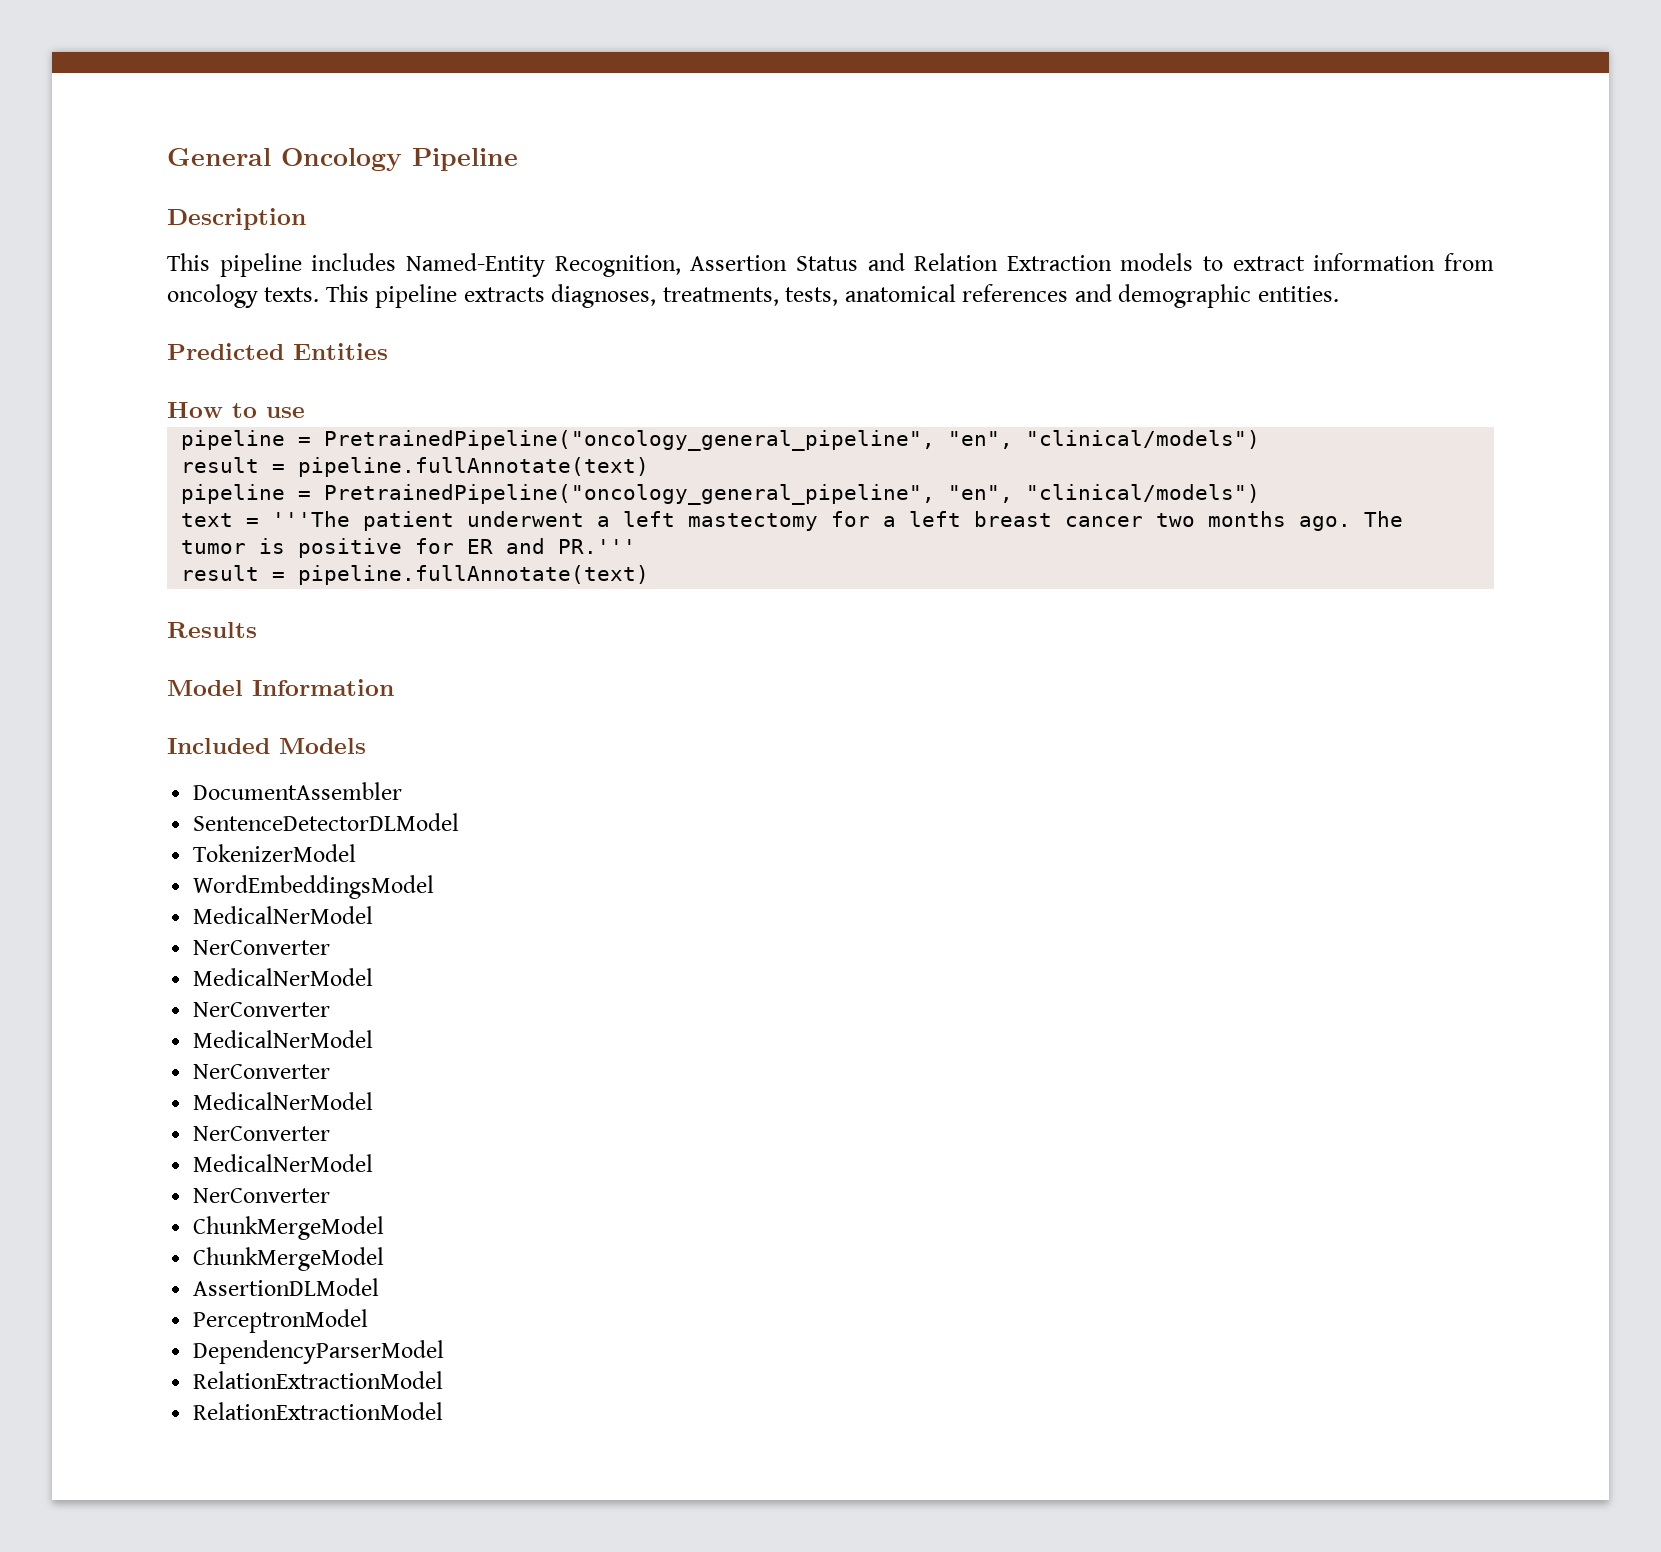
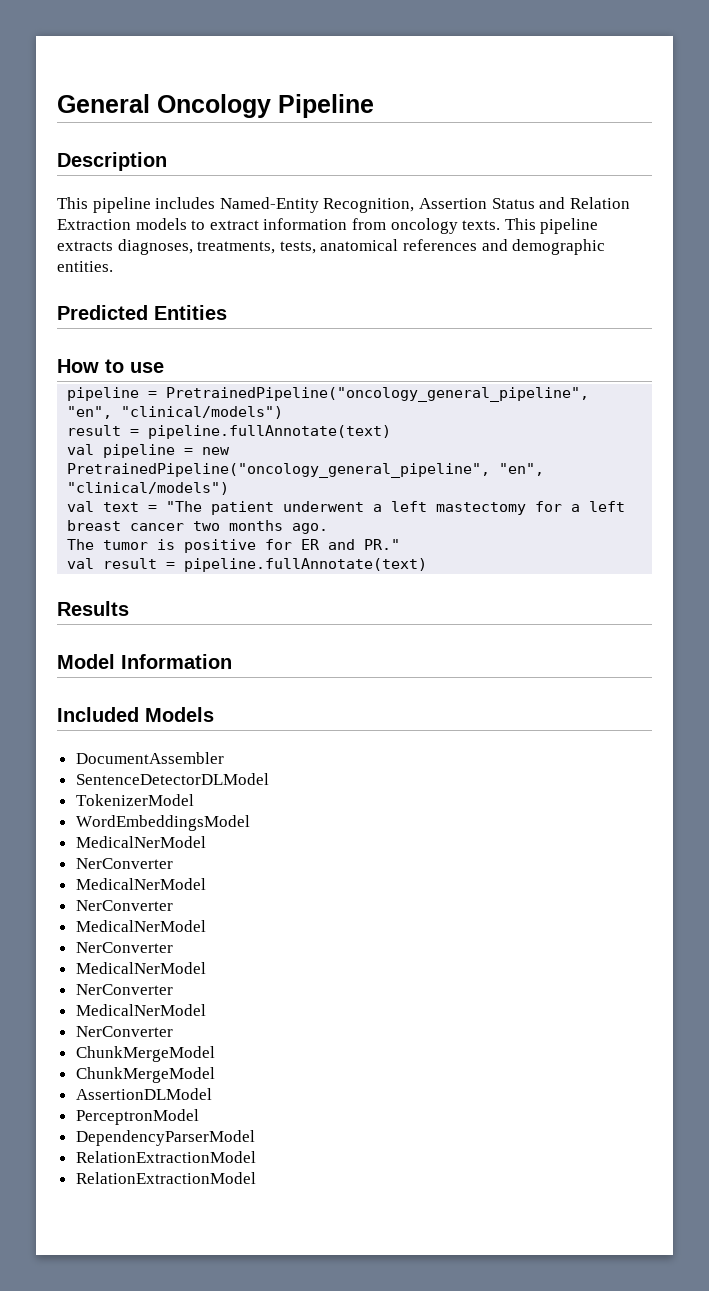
[181,484,1261,505] pipeline = PretrainedPipeline("oncology_general_pipeline", "en", "clinical/models") // -> [67,444,231,458] [67,463,545,478] [67,482,230,495] [67,501,95,512] val pipeline = new PretrainedPipeline("oncology_general_pipeline", "en", "clinical/models") // val
[272,511,351,527] '''The -> [166,501,203,512] "The
(1352, 523) none -> (329, 528) //
[558,539,637,554] PR.''' // -> [364,539,401,550] [67,558,95,569] PR." // val

